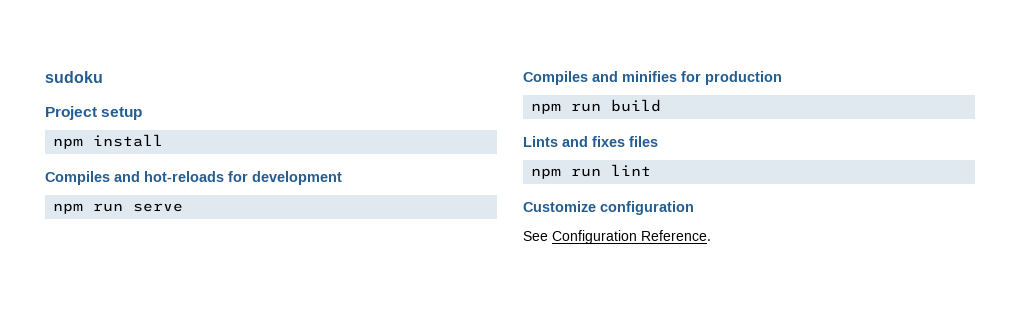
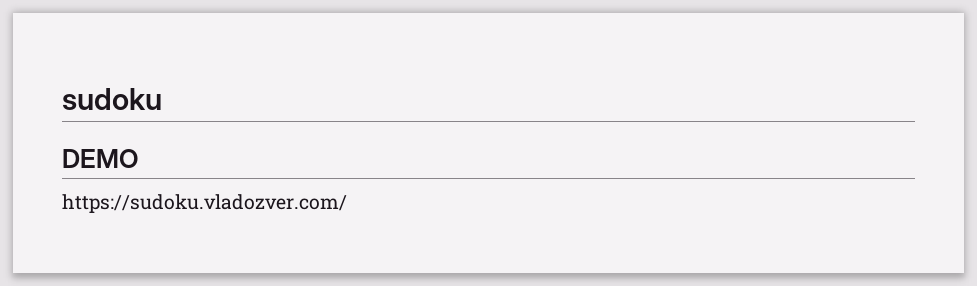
[45,106,143,120] [53,134,164,149] [45,171,342,185] [53,203,184,214] [523,71,782,85] [531,99,662,114] [523,136,658,147] [531,164,652,179] [523,201,694,215] [523,230,711,244] Project setup // npm install // Compiles and hot-reloads for development // npm run serve // Compiles and minifies for production // npm run build // Lints and fixes files // npm run lint // Customize configuration // See Configuration Reference. -> [62,149,138,168] [62,194,347,213] DEMO // https://sudoku.vladozver.com/

